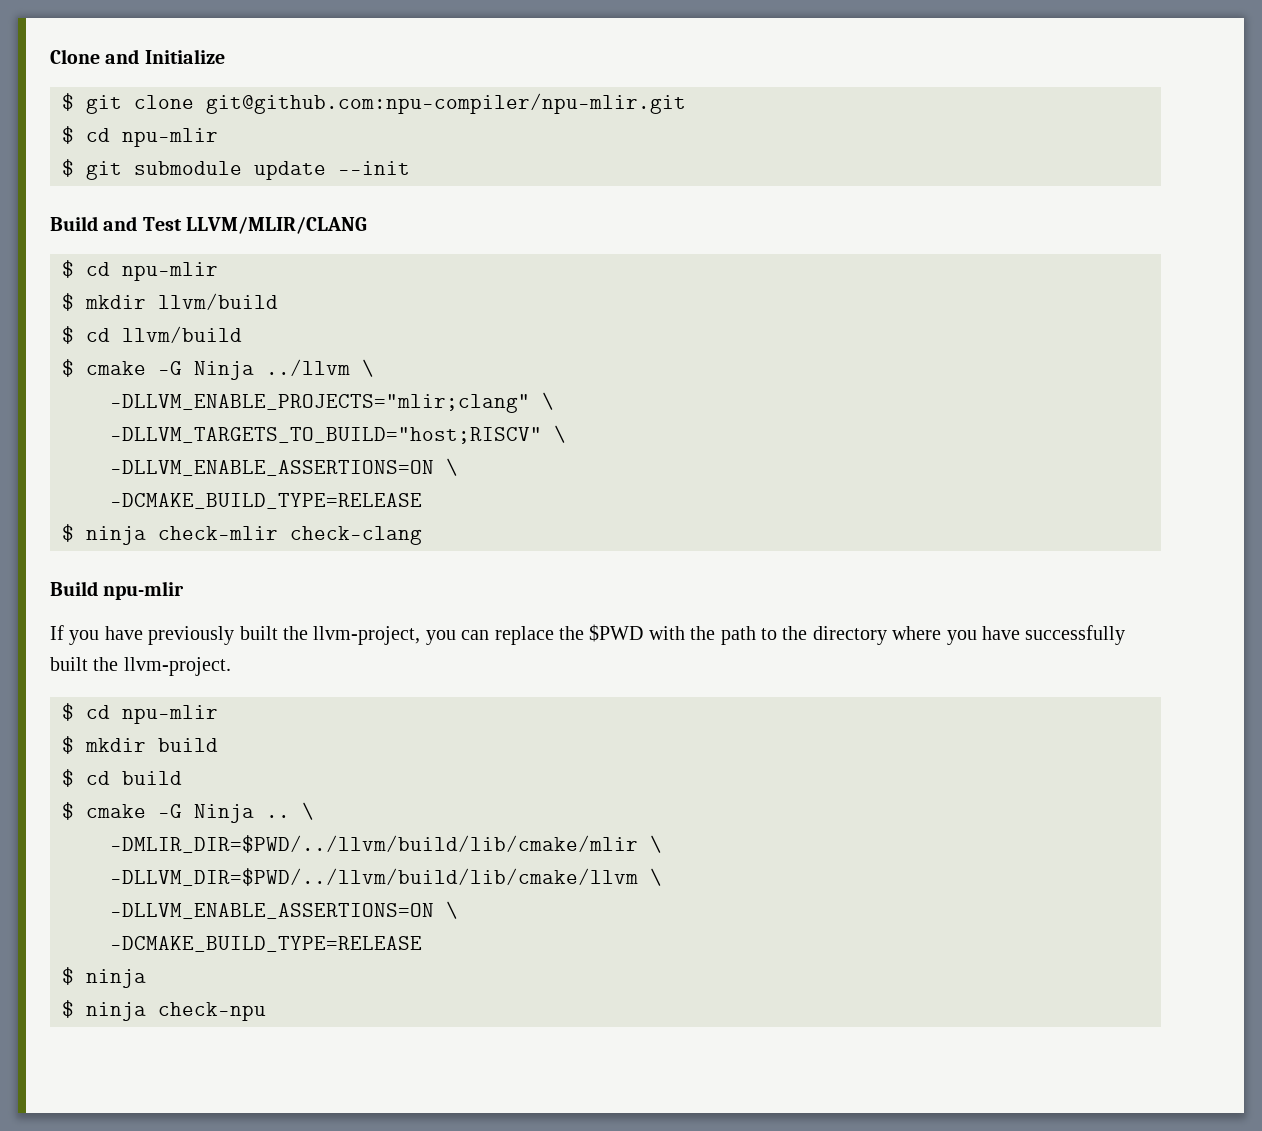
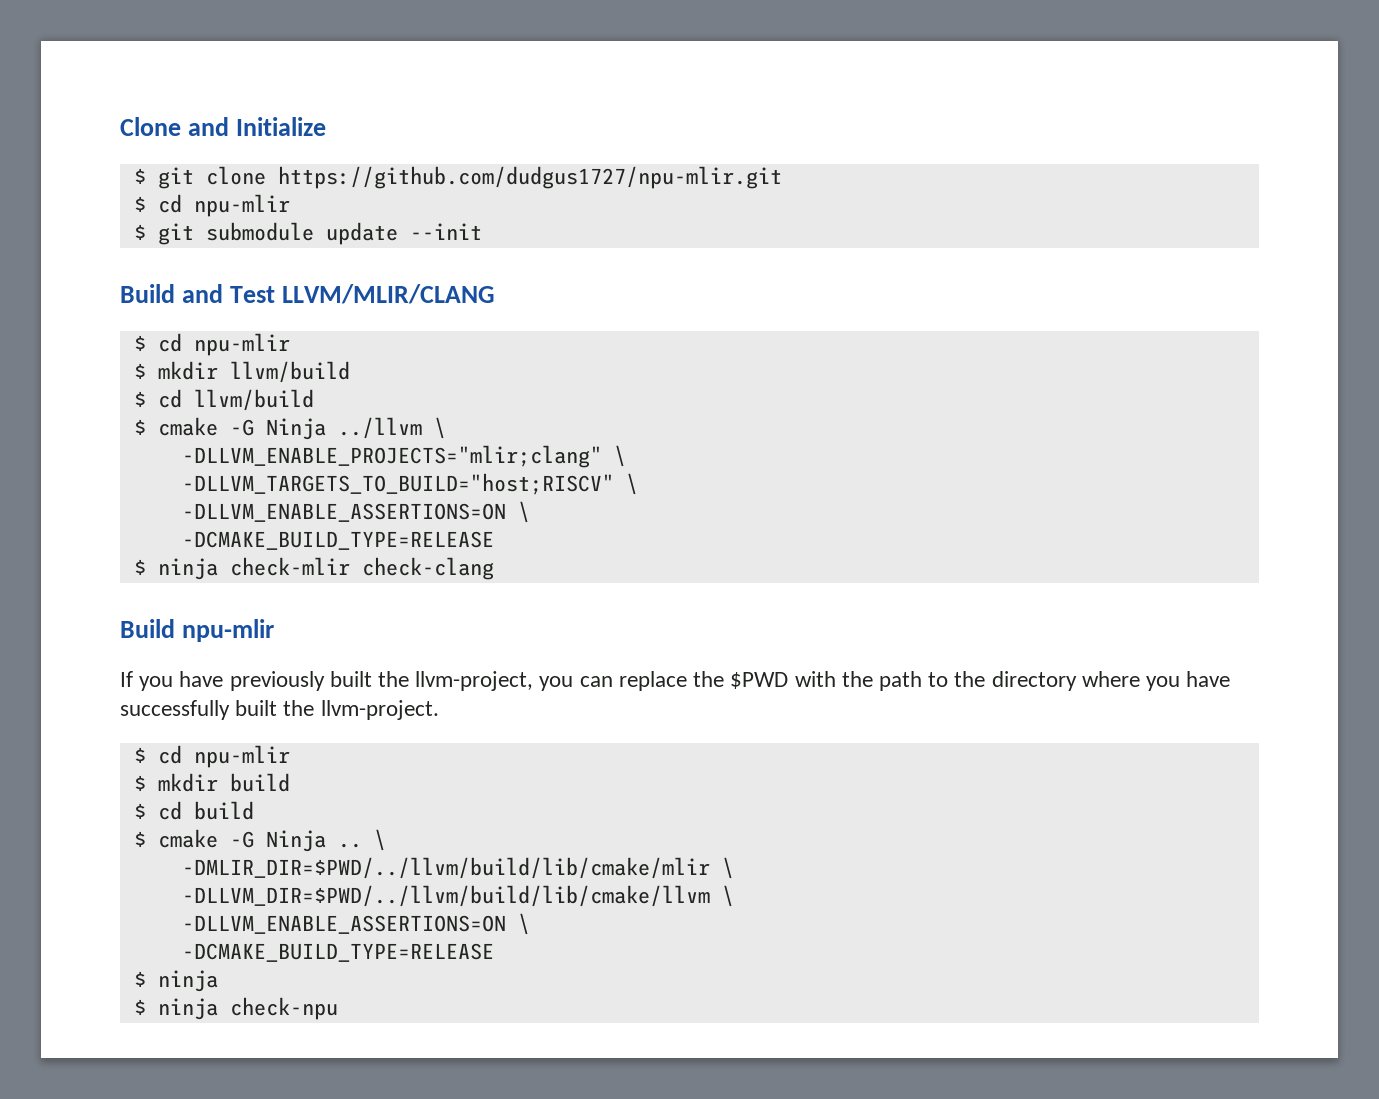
[206,93,686,114] git@github.com:npu-compiler/npu-mlir.git -> [277,166,782,189] https://github.com/dudgus1727/npu-mlir.git

